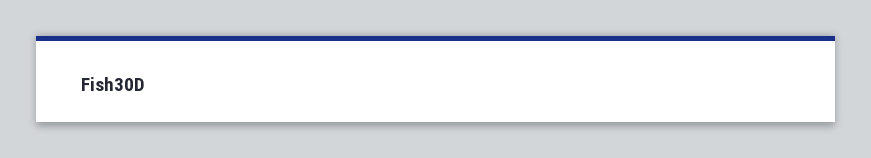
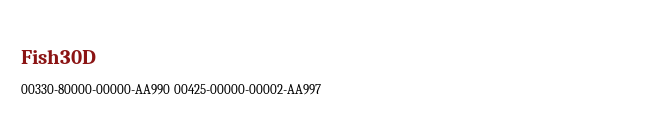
(145, 84) none -> [21,84,321,95] // 00330-80000-00000-AA990 00425-00000-00002-AA997

